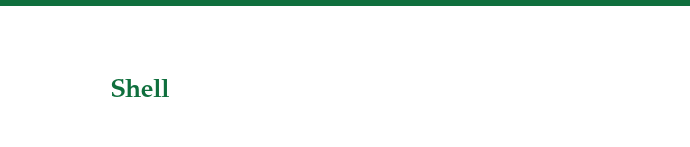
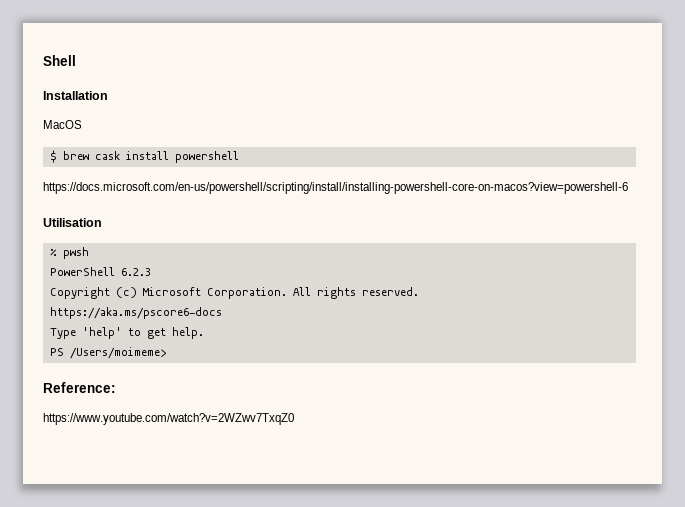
(169, 87) none -> [43,91,108,100] [43,120,82,129] [49,150,239,163] [43,182,628,194] [43,218,102,227] [49,247,89,259] [49,267,151,276] [49,287,419,299] [49,307,222,319] [49,327,204,339] [49,347,166,359] [43,382,116,393] [43,413,294,425] // Installation // MacOS // $ brew cask install powershell // https://docs.microsoft.com/en-us/powershell/scripting/install/installing-powershell-core-on-macos?view=powershell-6 // Utilisation // % pwsh // PowerShell 6.2.3 // Copyright (c) Microsoft Corporation. All rights reserved. // https://aka.ms/pscore6-docs // Type 'help' to get help. // PS /Users/moimeme> // Reference: // https://www.youtube.com/watch?v=2WZwv7TxqZ0

